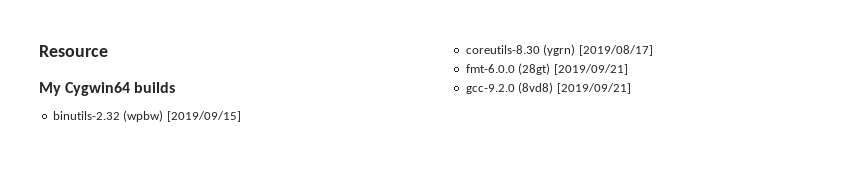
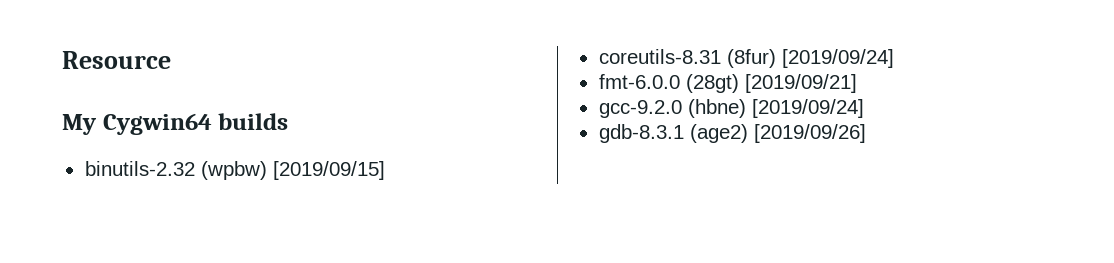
[465,44,653,56] coreutils-8.30 (ygrn) [2019/08/17] -> [598,49,894,68] coreutils-8.31 (8fur) [2019/09/24]
[518,82,631,94] (8vd8) [2019/09/21] -> [687,99,864,118] [598,124,866,143] (hbne) [2019/09/24] // gdb-8.3.1 (age2) [2019/09/26]

